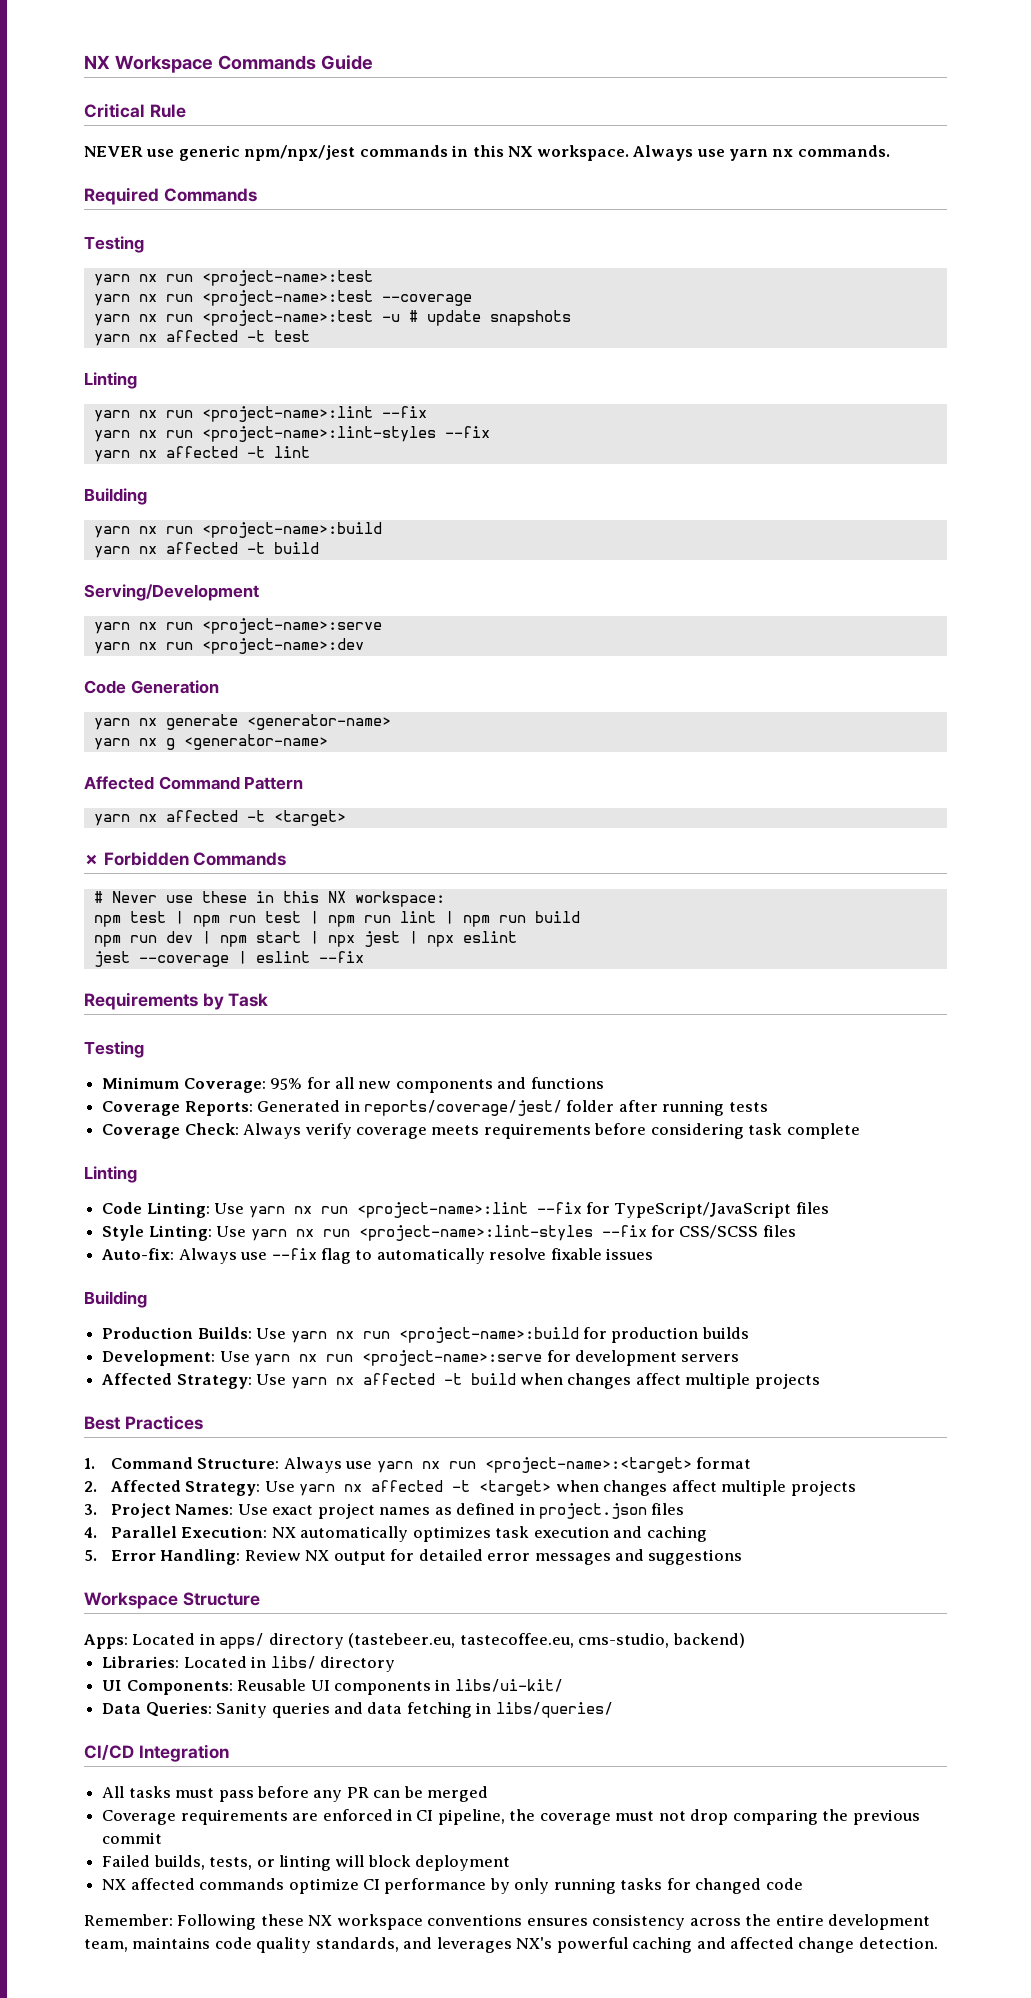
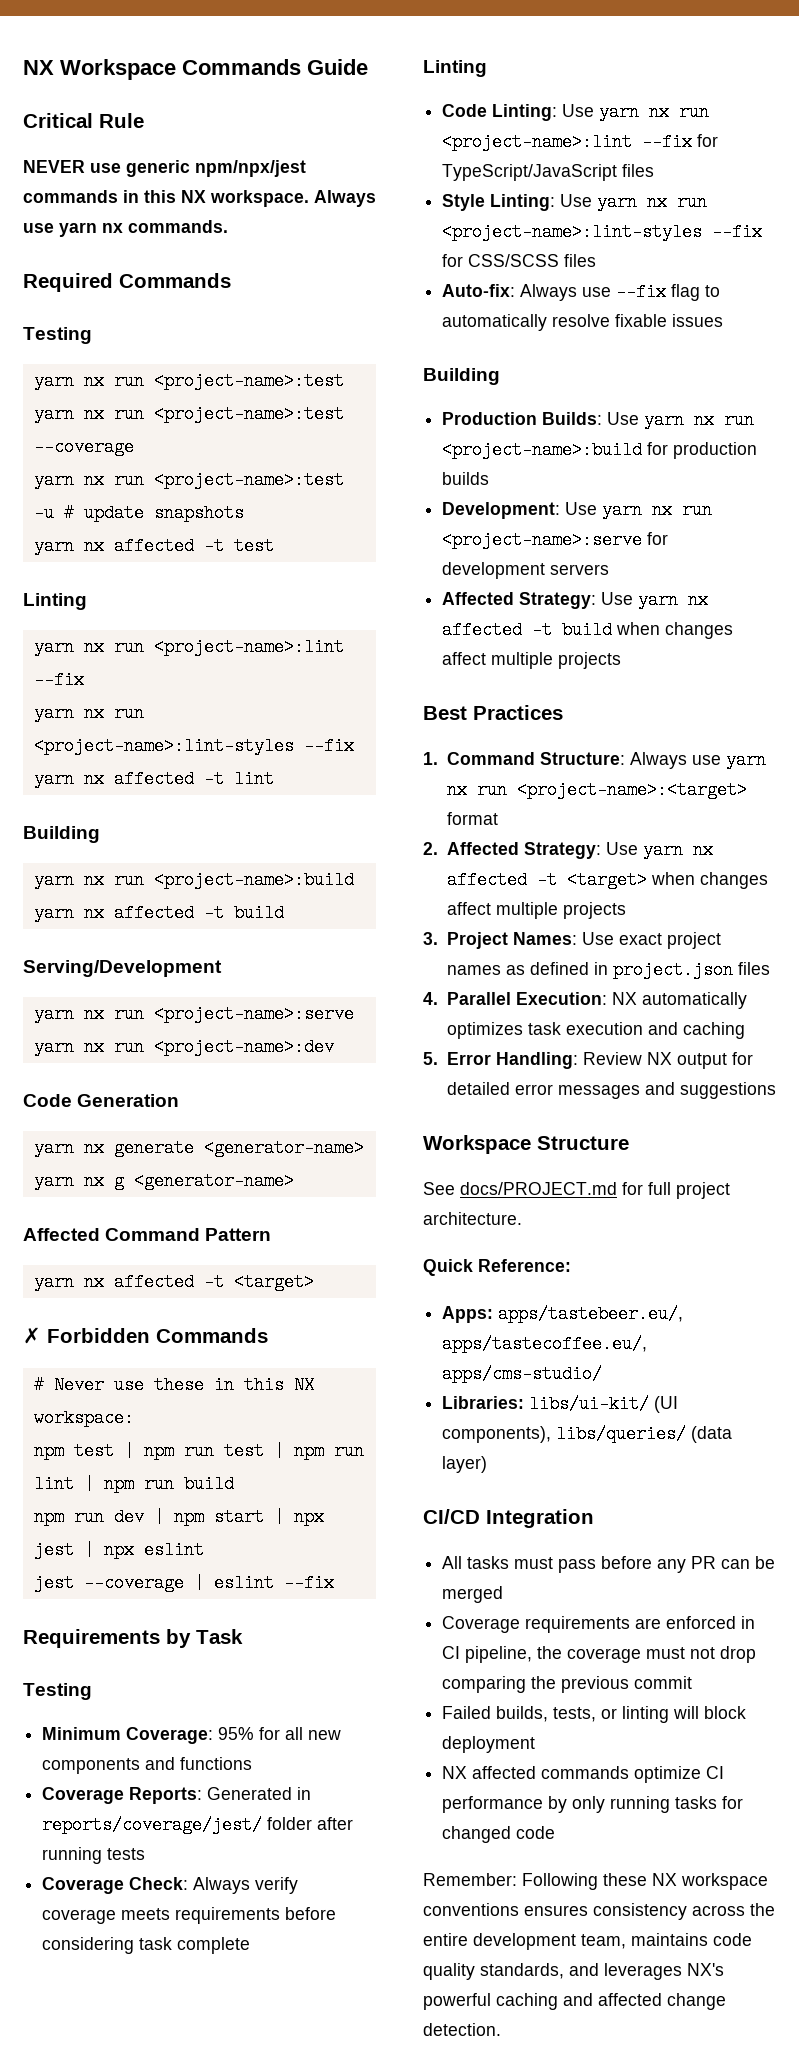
[84,1633,745,1649] [102,1656,395,1672] [102,1679,563,1695] [102,1702,492,1718] Apps: Located in apps/ directory (tastebeer.eu, tastecoffee.eu, cms-studio, backend) // Libraries: Located in libs/ directory // UI Components: Reusable UI components in libs/ui-kit/ // Data Queries: Sanity queries and data fetching in -> [423,1182,730,1199] [423,1212,522,1225] [423,1259,571,1276] [442,1305,684,1323] [442,1335,648,1353] [442,1365,603,1383] [442,1395,679,1413] [442,1426,552,1443] See docs/PROJECT.md for full project architecture. // Quick Reference: // Apps: apps/tastebeer.eu/, apps/tastecoffee.eu/, apps/cms-studio/ // Libraries: libs/ui-kit/ (UI components),
(613, 1710) none -> [691,1426,733,1443] [442,1456,488,1473] (data layer)

